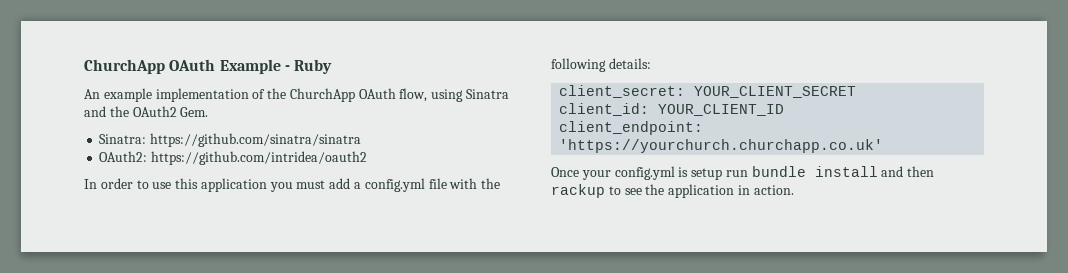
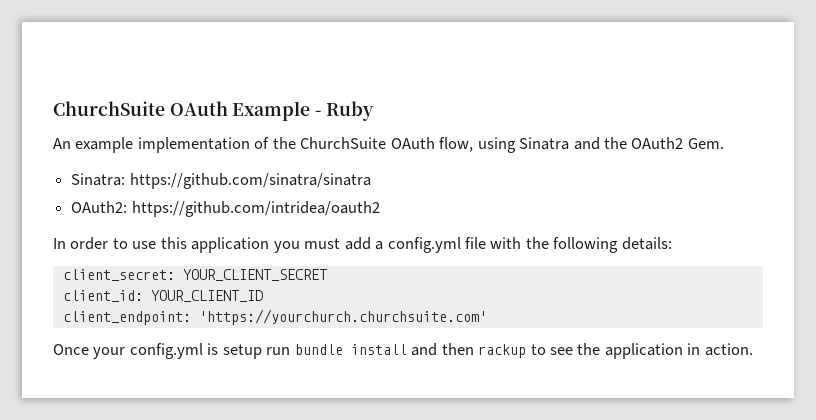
[84,59,165,74] ChurchApp -> [53,101,165,116] ChurchSuite
[289,88,355,102] ChurchApp -> [300,137,387,149] ChurchSuite
[559,139,884,153] 'https://yourchurch.churchapp.co.uk' -> [198,309,487,325] 'https://yourchurch.churchsuite.com'

